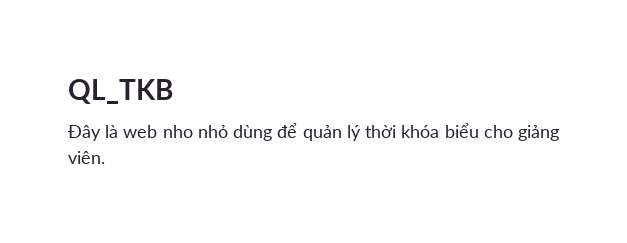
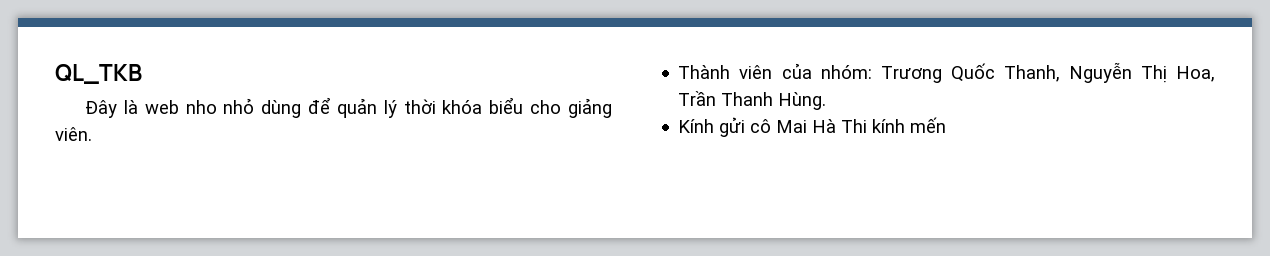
(105, 157) none -> [678,62,1215,83] [678,91,827,110] [678,117,947,137] // Thành viên của nhóm: Trương Quốc Thanh, Nguyễn Thị Hoa, Trần Thanh Hùng. // Kính gửi cô Mai Hà Thi kính mến

